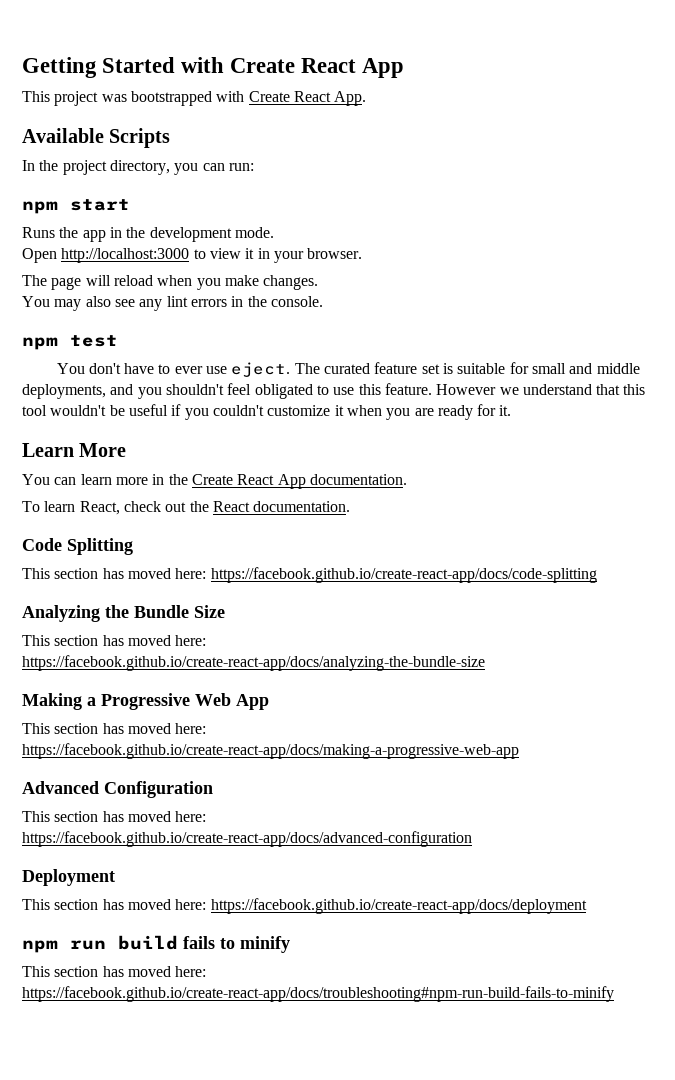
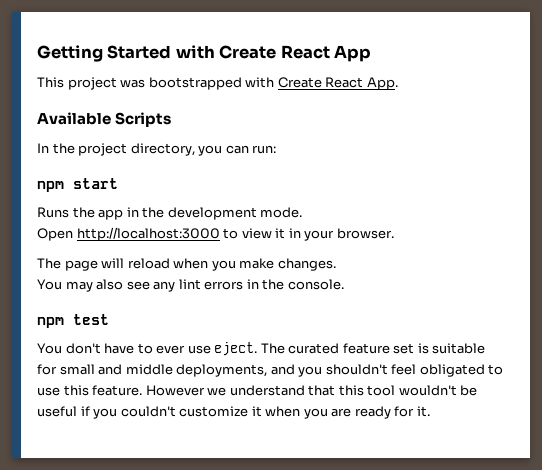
[22,443,127,457] [22,474,407,489] [22,501,351,515] [22,538,133,555] [22,567,597,583] [22,605,225,622] [22,635,207,646] [22,655,485,671] [22,693,269,710] [22,723,207,734] [22,743,519,759] [22,781,213,798] [22,811,207,822] [22,831,472,847] [22,869,115,886] [22,898,587,914] [22,935,290,953] [22,966,207,977] [22,986,614,1002] // Learn More // You can learn more in the Create React App documentation. // To learn React, check out the React documentation. // Code Splitting // This section has moved here: https://facebook.github.io/create-react-app/docs/code-splitting // Analyzing the Bundle Size // This section has moved here: https://facebook.github.io/create-react-app/docs/analyzing-the-bundle-size // Making a Progressive Web App // This section has moved here: https://facebook.github.io/create-react-app/docs/making-a-progressive-web-app // Advanced Configuration // This section has moved here: https://facebook.github.io/create-react-app/docs/advanced-configuration // Deployment // This section has moved here: https://facebook.github.io/create-react-app/docs/deployment // npm run build fails to minify // This section has moved here: https://facebook.github.io/create-react-app/docs/troubleshooting#npm-run-build-fails-to-minify -> (430, 411) none

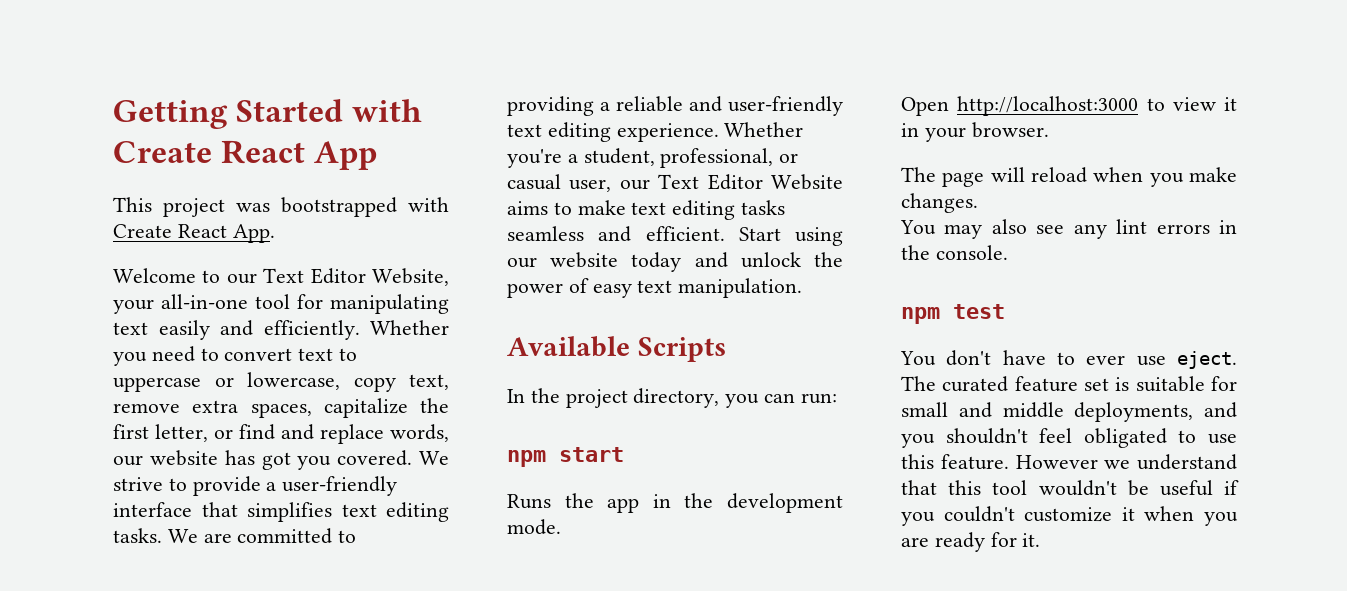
(398, 83) none -> [113,268,449,286] [113,294,449,314] [113,320,449,340] [113,346,358,366] [113,372,449,392] [113,398,449,418] [113,424,449,444] [113,450,449,470] [113,476,398,496] [113,502,449,522] [113,528,357,544] [507,96,843,116] [507,122,804,142] [507,148,799,168] [507,174,843,192] [507,200,786,220] [507,226,843,246] [507,252,843,272] [507,278,803,298] // Welcome to our Text Editor Website, your all-in-one tool for manipulating text easily and efficiently. Whether you need to convert text to uppercase or lowercase, copy text, remove extra spaces, capitalize the first letter, or find and replace words, our website has got you covered. We strive to provide a user-friendly interface that simplifies text editing tasks. We are committed to providing a reliable and user-friendly text editing experience. Whether you're a student, professional, or casual user, our Text Editor Website aims to make text editing tasks seamless and efficient. Start using our website today and unlock the power of easy text manipulation.

